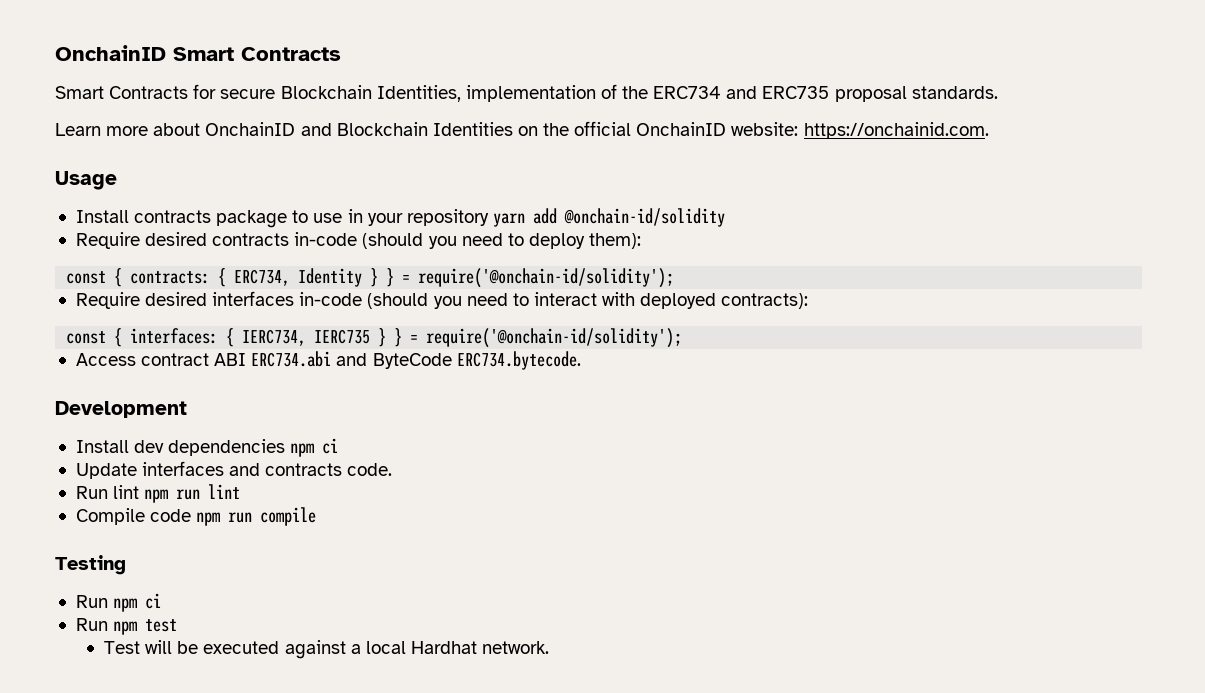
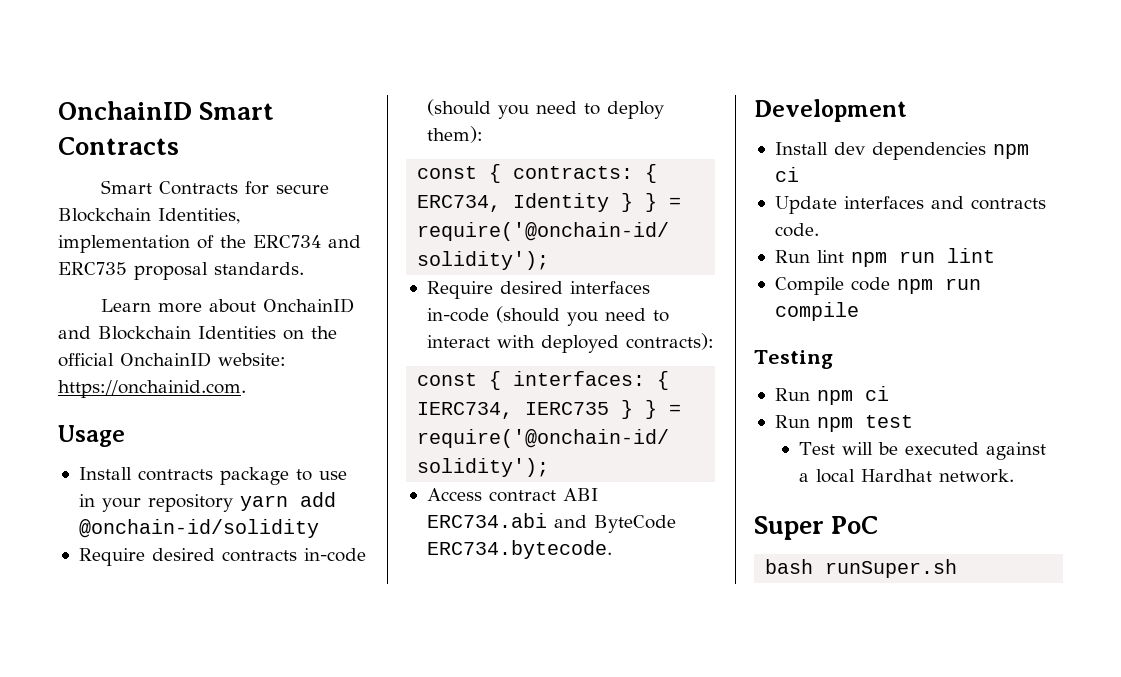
(550, 647) none -> [754,516,879,540] [765,559,958,578] // Super PoC // bash runSuper.sh

